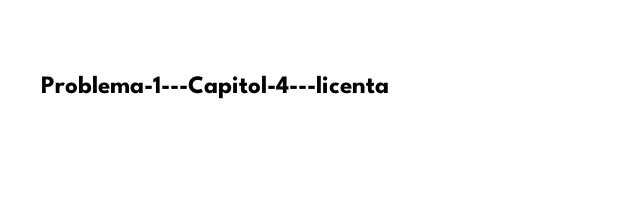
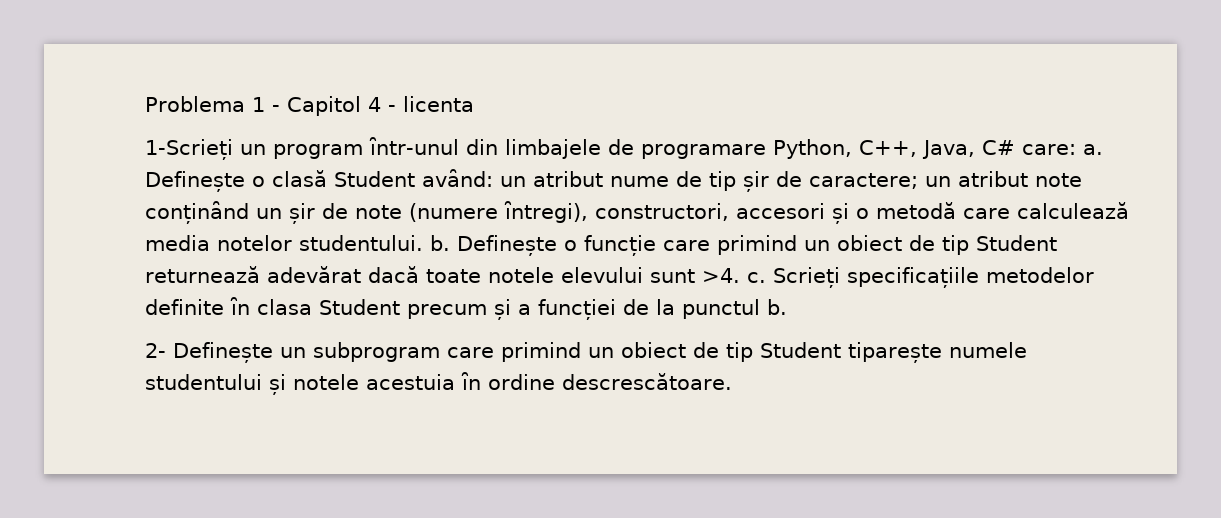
[41,75,389,99] Problema-1---Capitol-4---licenta -> [145,96,474,116] [145,137,1103,160] [145,169,1082,192] [145,201,1129,224] [145,235,1057,256] [145,266,1094,288] [145,297,787,320] [145,342,1027,363] [145,372,732,395] Problema 1 - Capitol 4 - licenta // 1-Scrieți un program ȋntr-unul din limbajele de programare Python, C++, Java, C# care: a. Definește o clasă Student avȃnd: un atribut nume de tip șir de caractere; un atribut note conținȃnd un șir de note (numere ȋntregi), constructori, accesori și o metodă care calculează media notelor studentului. b. Definește o funcție care primind un obiect de tip Student returnează adevărat dacă toate notele elevului sunt >4. c. Scrieți specificațiile metodelor definite ȋn clasa Student precum și a funcției de la punctul b. // 2- Definește un subprogram care primind un obiect de tip Student tiparește numele studentului și notele acestuia ȋn ordine descrescătoare.

